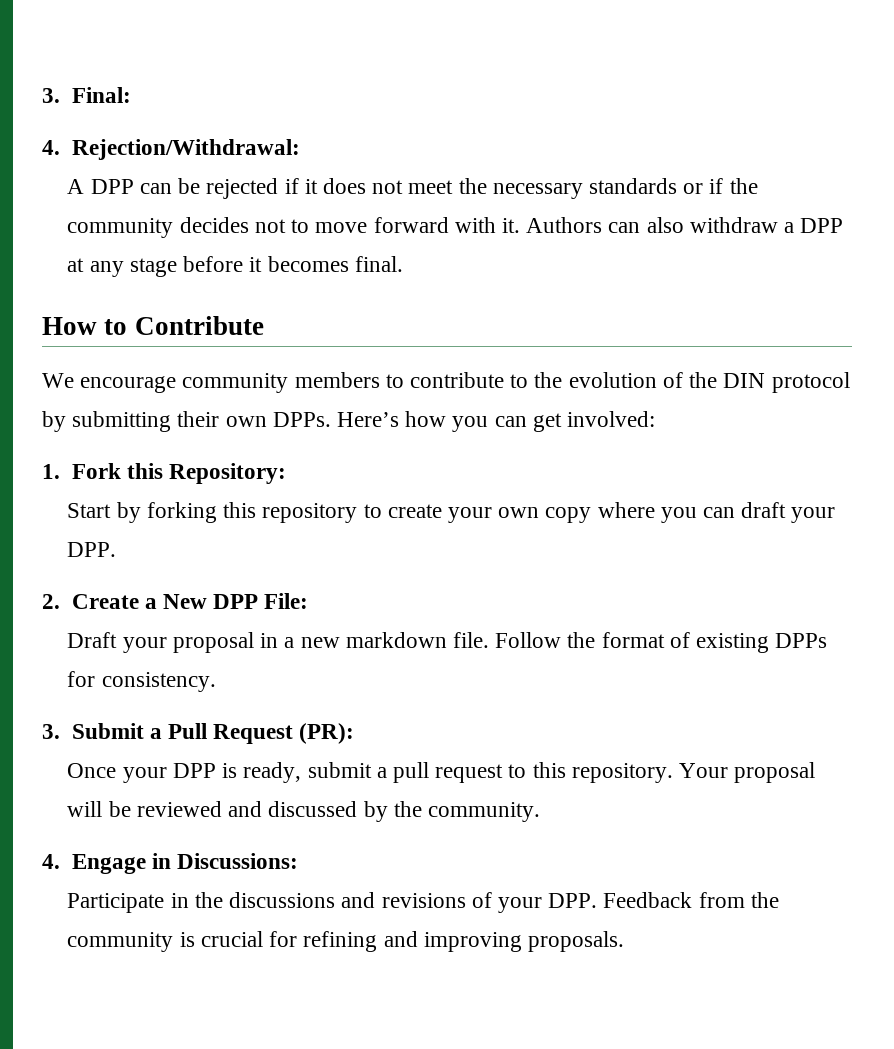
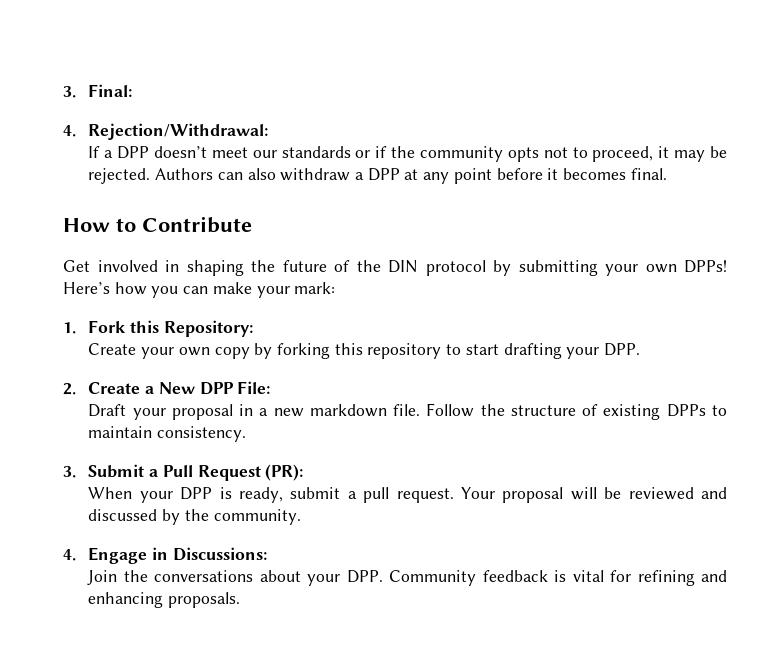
[67,178,583,199] A DPP can be rejected if it does not meet the necessary -> [88,146,277,159] If a DPP doesn’t meet our
[179,217,249,233] decides -> [507,147,539,162] opts
[315,217,520,233] move forward with it. -> [592,146,727,162] [88,168,151,184] proceed, it may be rejected.
[129,258,177,277] stage -> [453,168,492,184] point
[42,372,657,393] We encourage community members to contribute to the evolution -> [63,260,327,276] Get involved in shaping the future
[177,411,331,427] their own DPPs. -> [605,260,727,276] your own DPPs!
[532,411,656,432] get involved: -> [212,282,336,298] make your mark:
[67,503,112,518] Start -> [88,343,250,359] Create your own copy
[387,502,787,523] create your own copy where you can draft -> [465,343,562,359] start drafting
[601,632,665,648] format -> [510,405,576,416] structure
[67,671,96,687] for -> [711,405,727,416] [88,426,153,438] to maintain
[67,763,117,778] Once -> [88,487,133,499] When
[435,762,673,783] request to this repository. -> [396,488,454,503] request.
[67,892,779,913] [67,931,263,952] Participate in the discussions and revisions of your DPP. Feedback from the community is crucial -> [87,570,604,586] Join the conversations about your DPP. Community feedback is vital
[423,932,522,952] improving -> [88,592,164,608] enhancing

